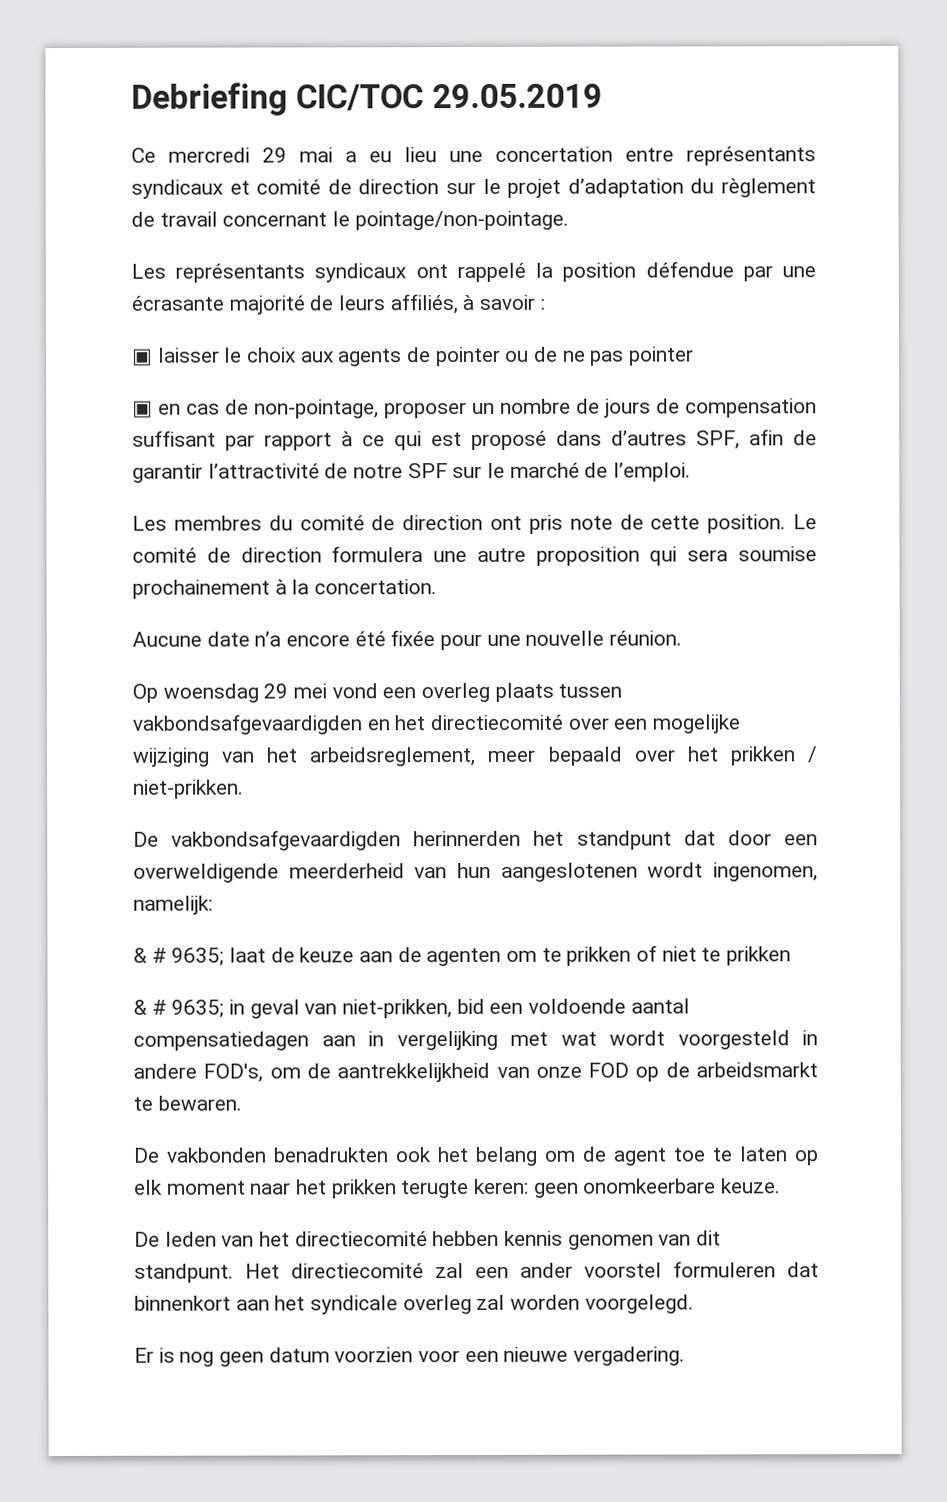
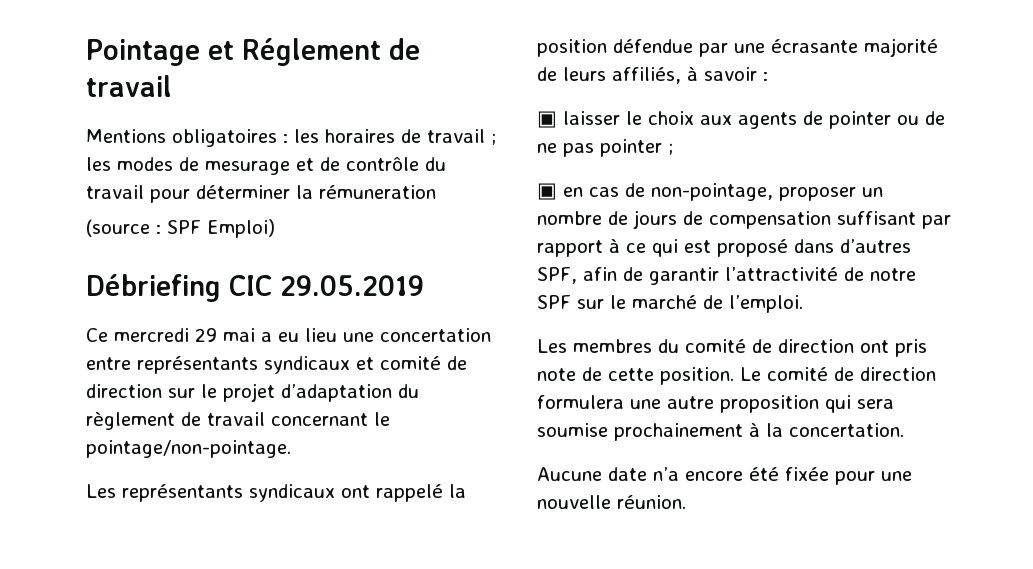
[131,82,424,116] Debriefing CIC/TOC -> [86,38,420,66] [86,75,172,97] [86,129,496,147] [86,157,446,175] [86,185,436,203] [86,219,275,238] [86,274,272,302] Pointage et Réglement de travail // Mentions obligatoires : les horaires de travail ; les modes de mesurage et de contrôle du travail pour déterminer la rémuneration // (source : SPF Emploi) // Débriefing CIC
(695, 356) none -> [668,143,673,155] ;
[132,682,623,703] [132,714,741,735] [132,746,818,767] [133,779,244,799] [133,830,818,851] [133,862,818,883] [133,895,213,915] [133,945,792,967] [133,998,690,1019] [133,1030,818,1051] [133,1062,818,1083] [133,1095,242,1111] [133,1146,819,1166] [134,1178,782,1199] [134,1230,722,1250] [134,1261,819,1283] [134,1294,694,1315] [134,1346,686,1367] // Op woensdag 29 mei vond een overleg plaats tussen vakbondsafgevaardigden en het directiecomité over een mogelijke wijziging van het arbeidsreglement, meer bepaald over het prikken / niet-prikken. // De vakbondsafgevaardigden herinnerden het standpunt dat door een overweldigende meerderheid van hun aangeslotenen wordt ingenomen, namelijk: // & # 9635; laat de keuze aan de agenten om te prikken of niet te prikken // & # 9635; in geval van niet-prikken, bid een voldoende aantal compensatiedagen aan in vergelijking met wat wordt voorgesteld in andere FOD's, om de aantrekkelijkheid van onze FOD op de arbeidsmarkt te bewaren. // De vakbonden benadrukten ook het belang om de agent toe te laten op elk moment naar het prikken terugte keren: geen onomkeerbare keuze. // De leden van het directiecomité hebben kennis genomen van dit standpunt. Het directiecomité zal een ander voorstel formuleren dat binnenkort aan het syndicale overleg zal worden voorgelegd. // Er is nog geen datum voorzien voor een nieuwe vergadering. -> (686, 502) none

